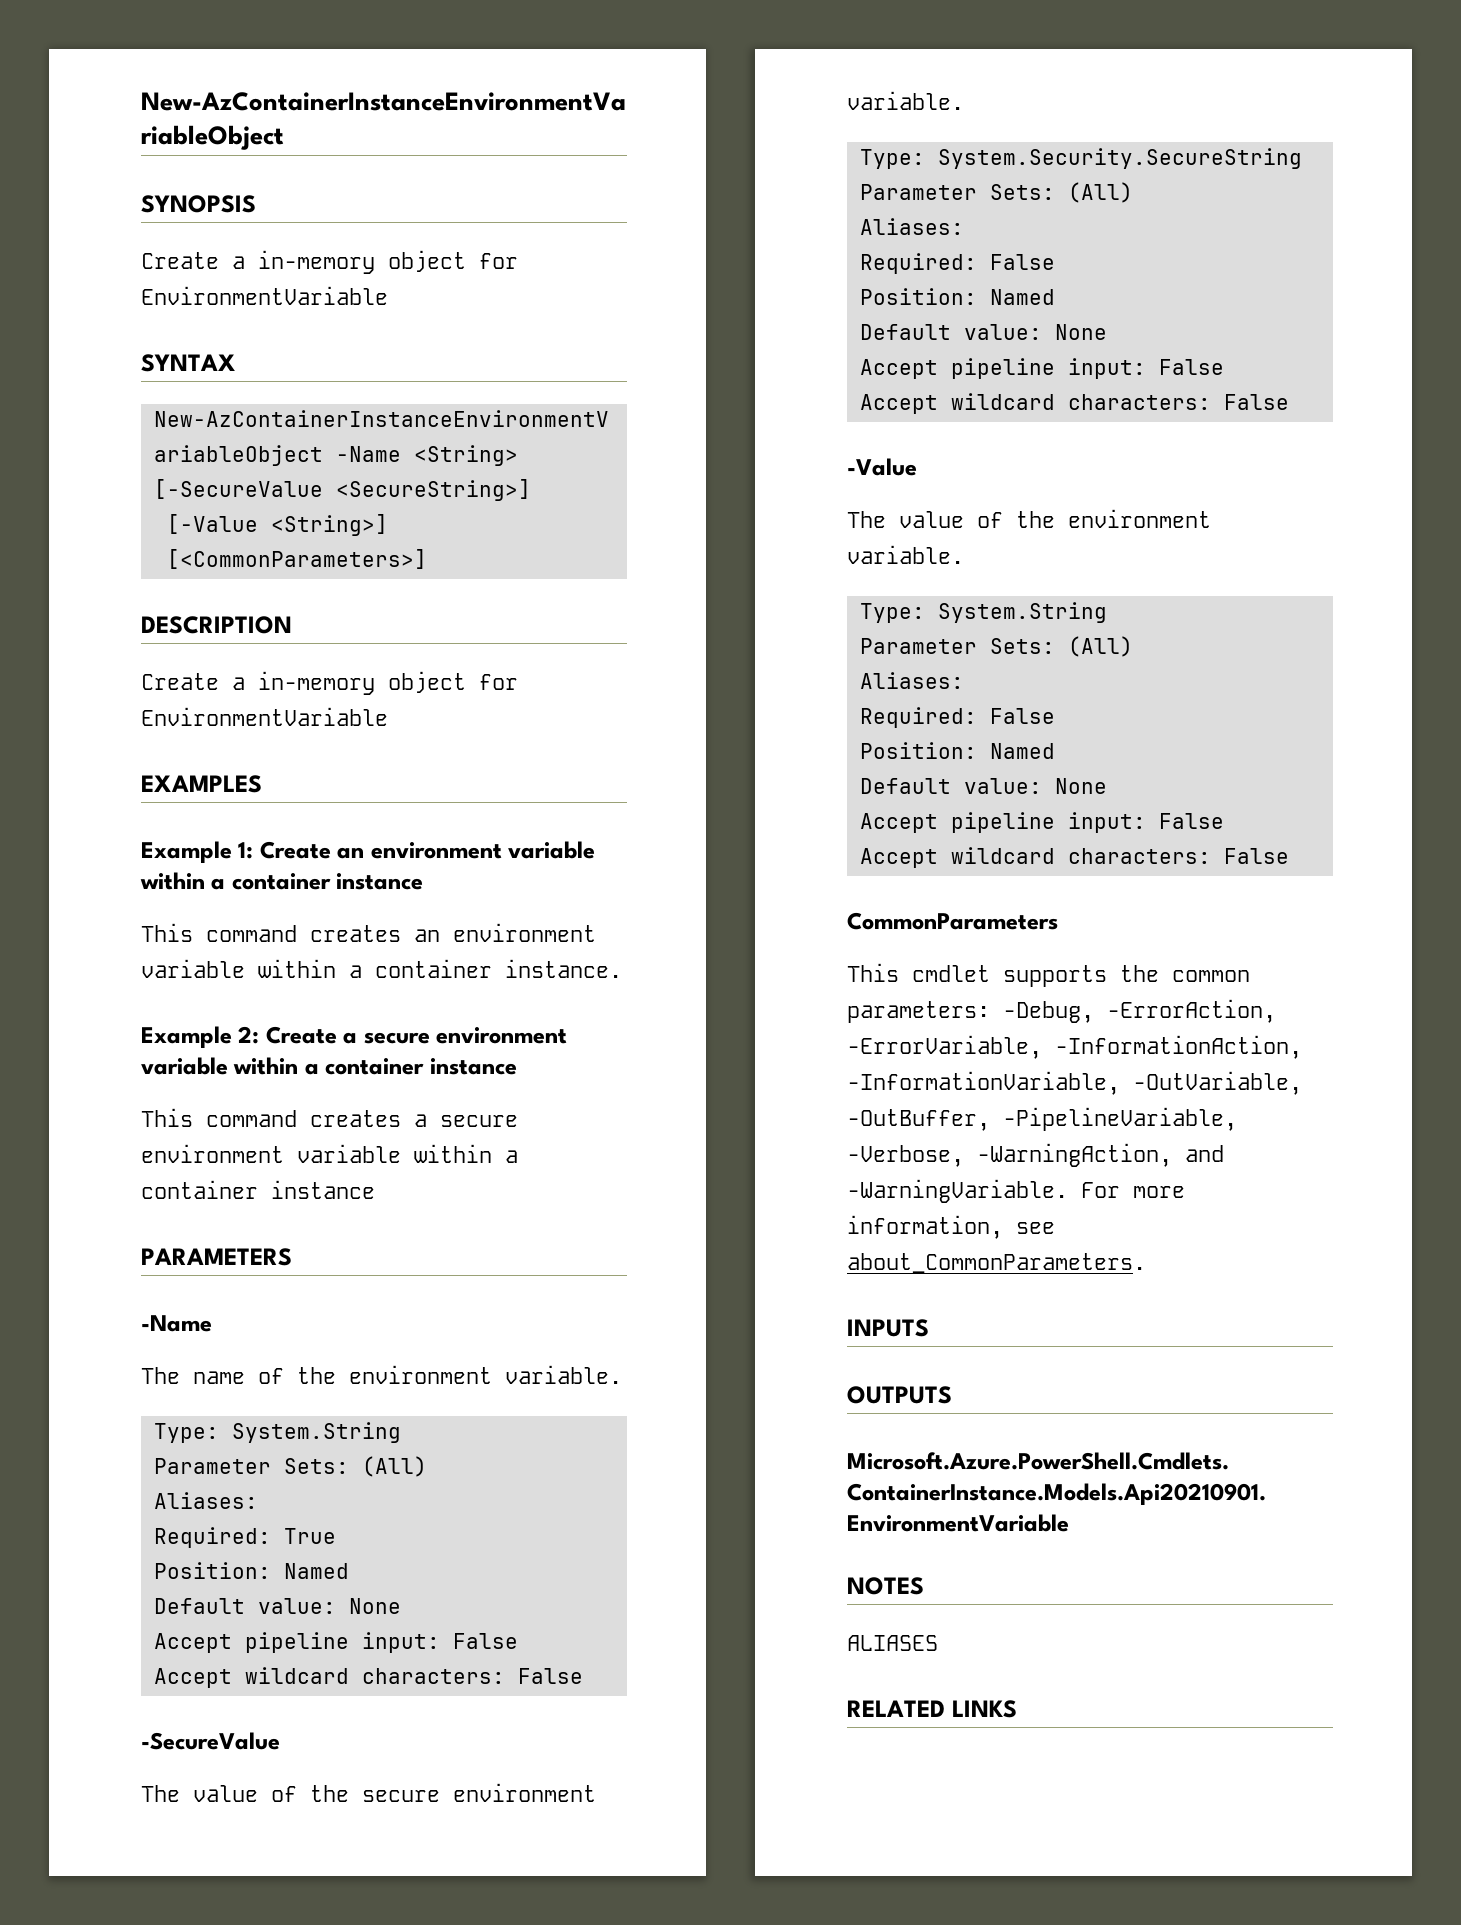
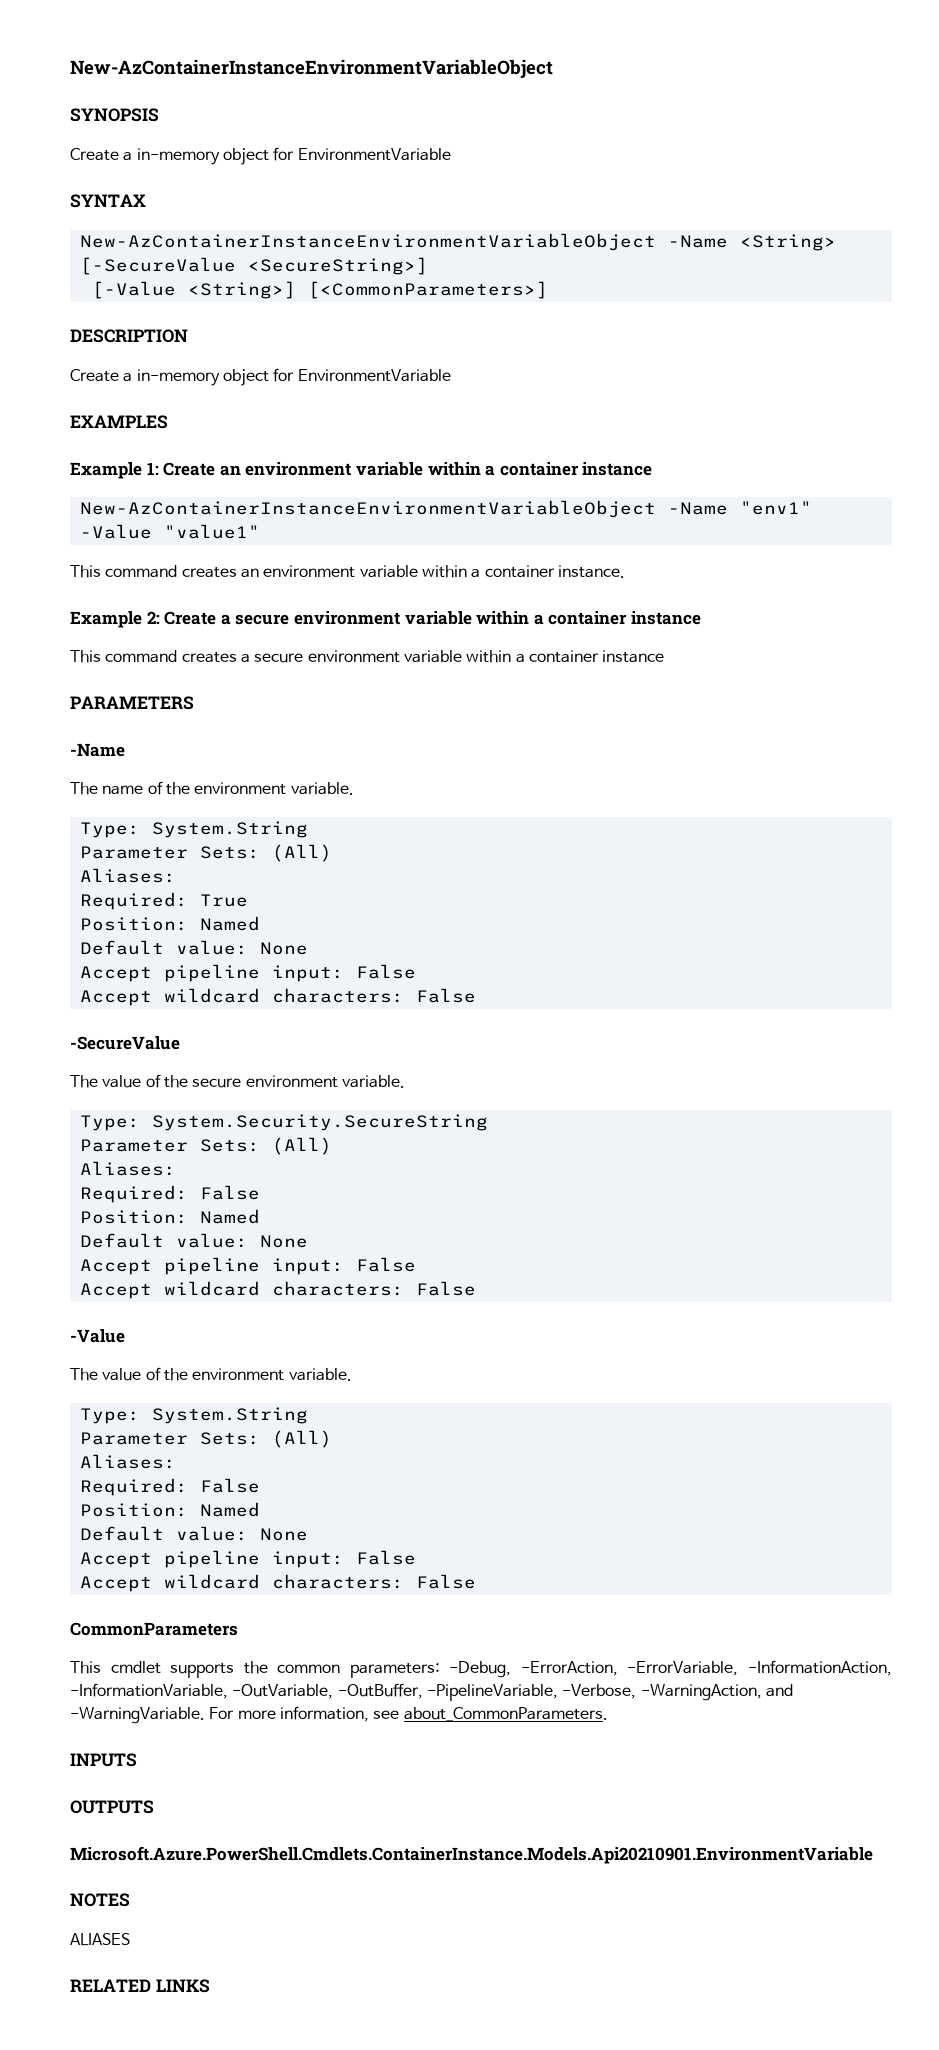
(424, 881) none -> [79,500,812,518] [79,524,260,539] // New-AzContainerInstanceEnvironmentVariableObject -Name "env1" -Value "value1"

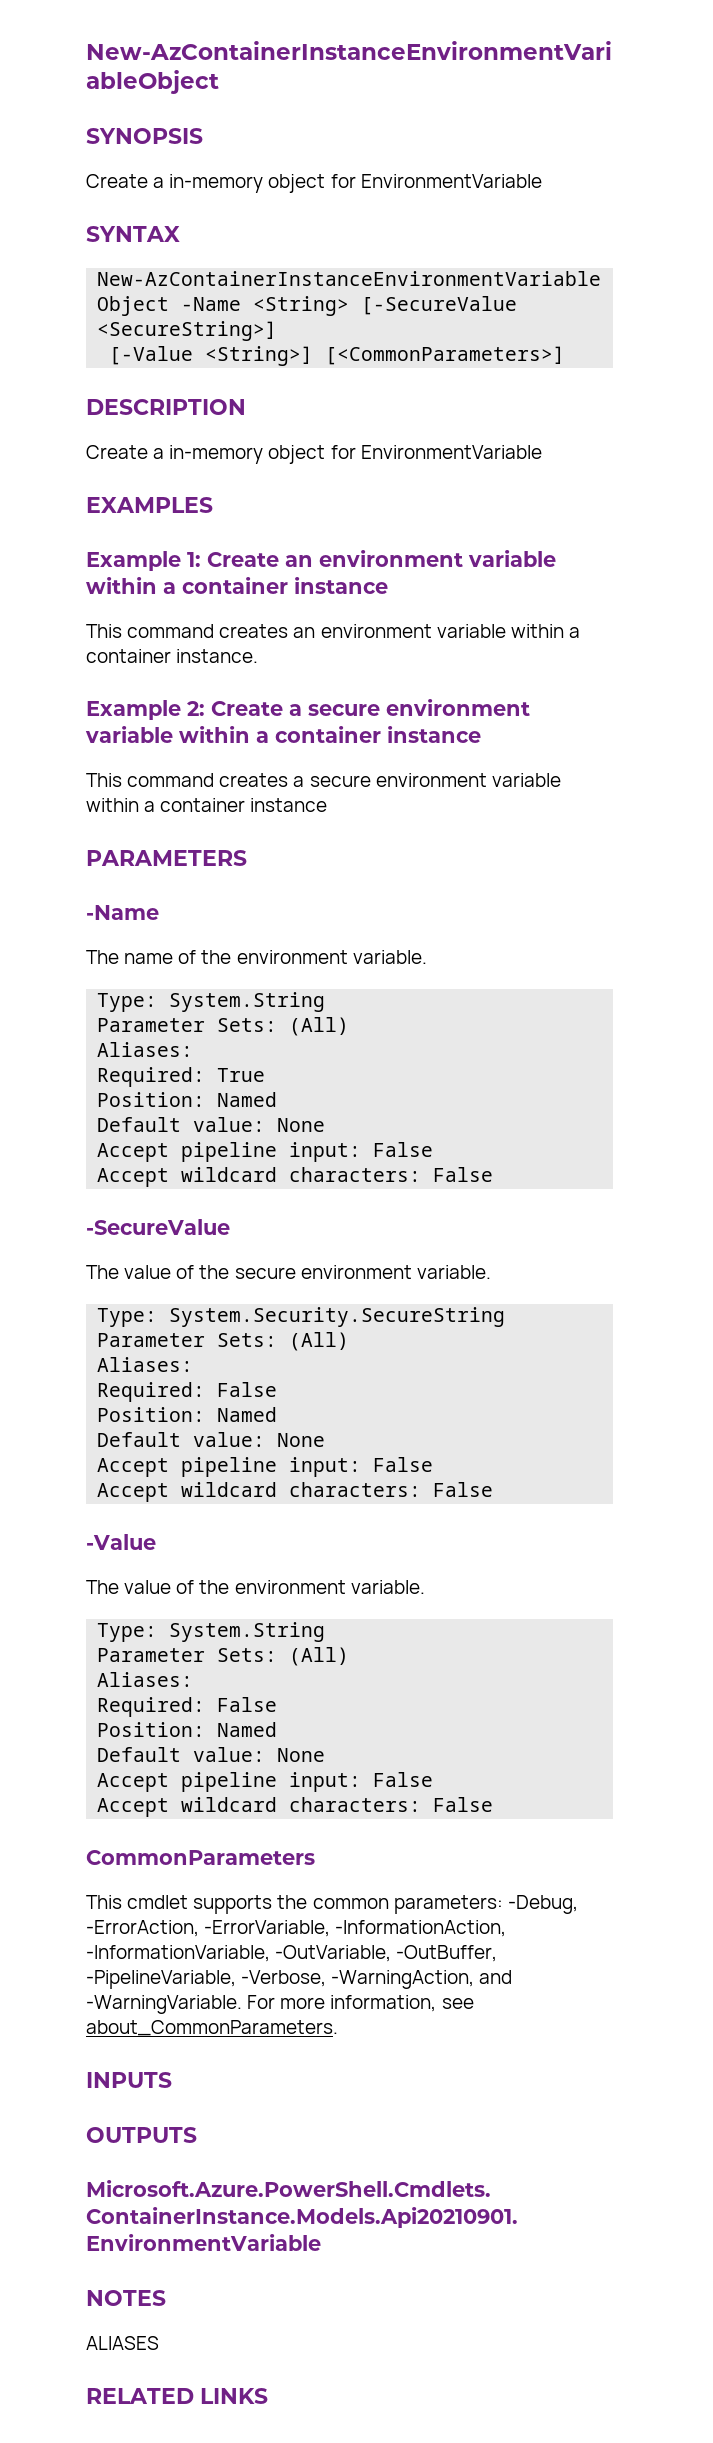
[79,500,812,518] [79,524,260,539] // New-AzContainerInstanceEnvironmentVariableObject -Name "env1" -Value "value1" -> (388, 585) none

